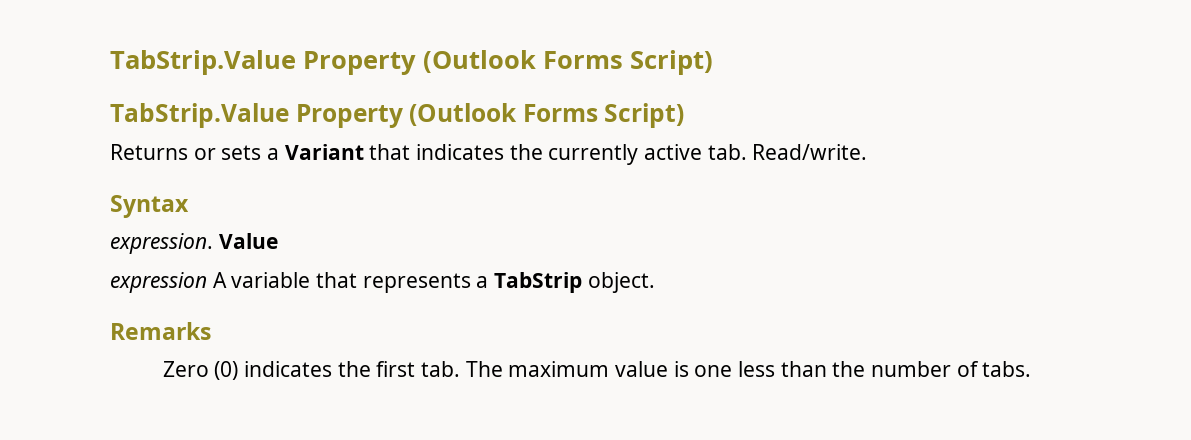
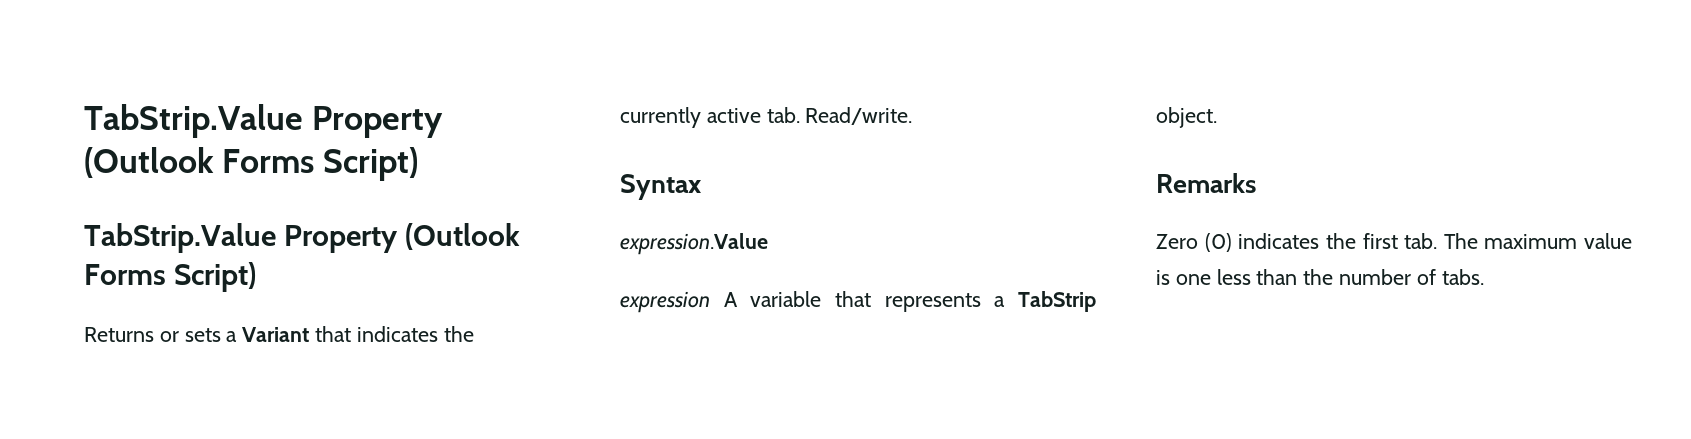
[110,233,278,254] expression. Value -> [620,233,768,255] expression.Value

